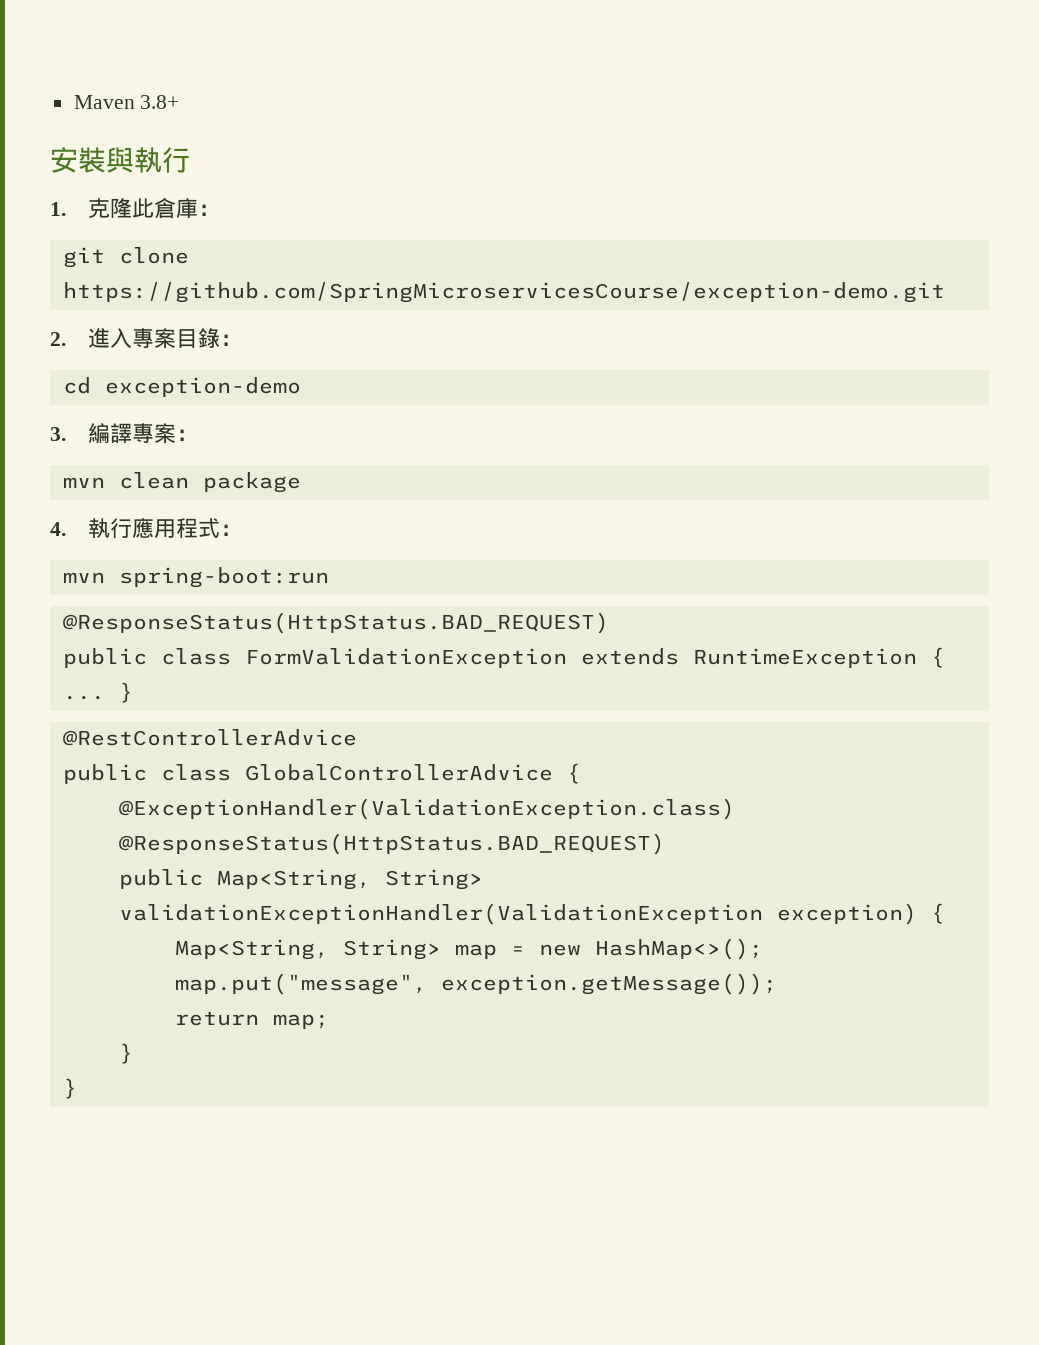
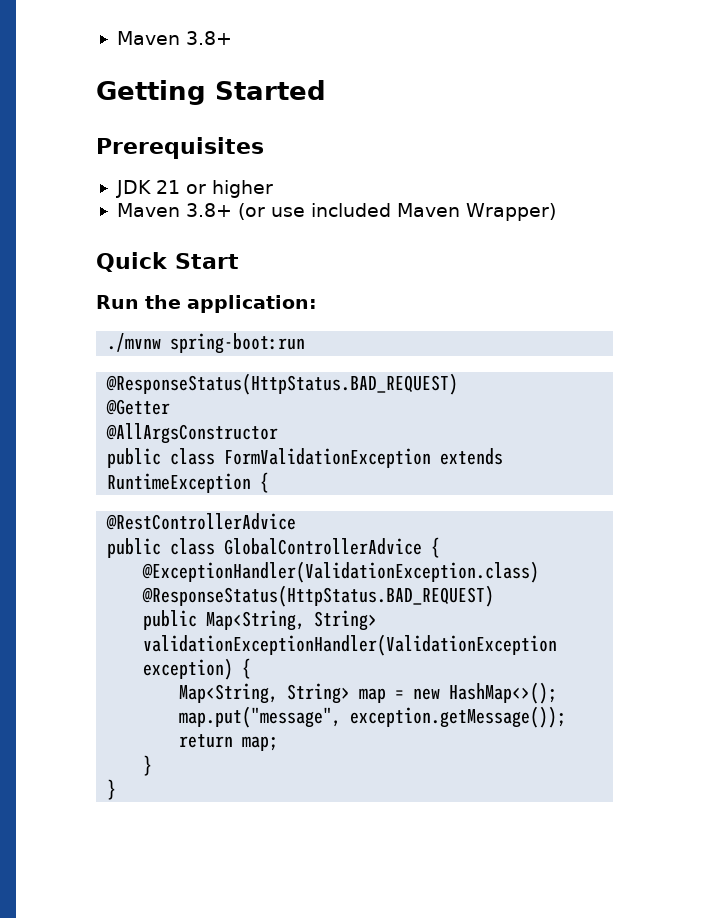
[50,147,190,173] [50,198,221,219] [62,247,189,268] [62,282,945,303] [50,327,243,349] [62,377,301,397] [50,423,199,444] [62,472,301,493] [50,518,243,539] [62,572,105,583] 安裝與執行 // 1.克隆此倉庫： // git clone https://github.com/SpringMicroservicesCourse/exception-demo.git // 2.進入專案目錄： // cd exception-demo // 3.編譯專案： // mvn clean package // 4.執行應用程式： // mvn -> [96,80,326,105] [96,137,264,159] [115,180,273,198] [116,203,556,221] [96,252,239,272] [96,295,317,313] [107,333,162,352] Getting Started // Prerequisites // JDK 21 or higher // Maven 3.8+ (or use included Maven Wrapper) // Quick Start // Run the application: // ./mvnw
(609, 623) none -> [106,399,171,415] [106,423,279,444] // @Getter // @AllArgsConstructor
[62,682,133,703] ... } -> (270, 482) none

